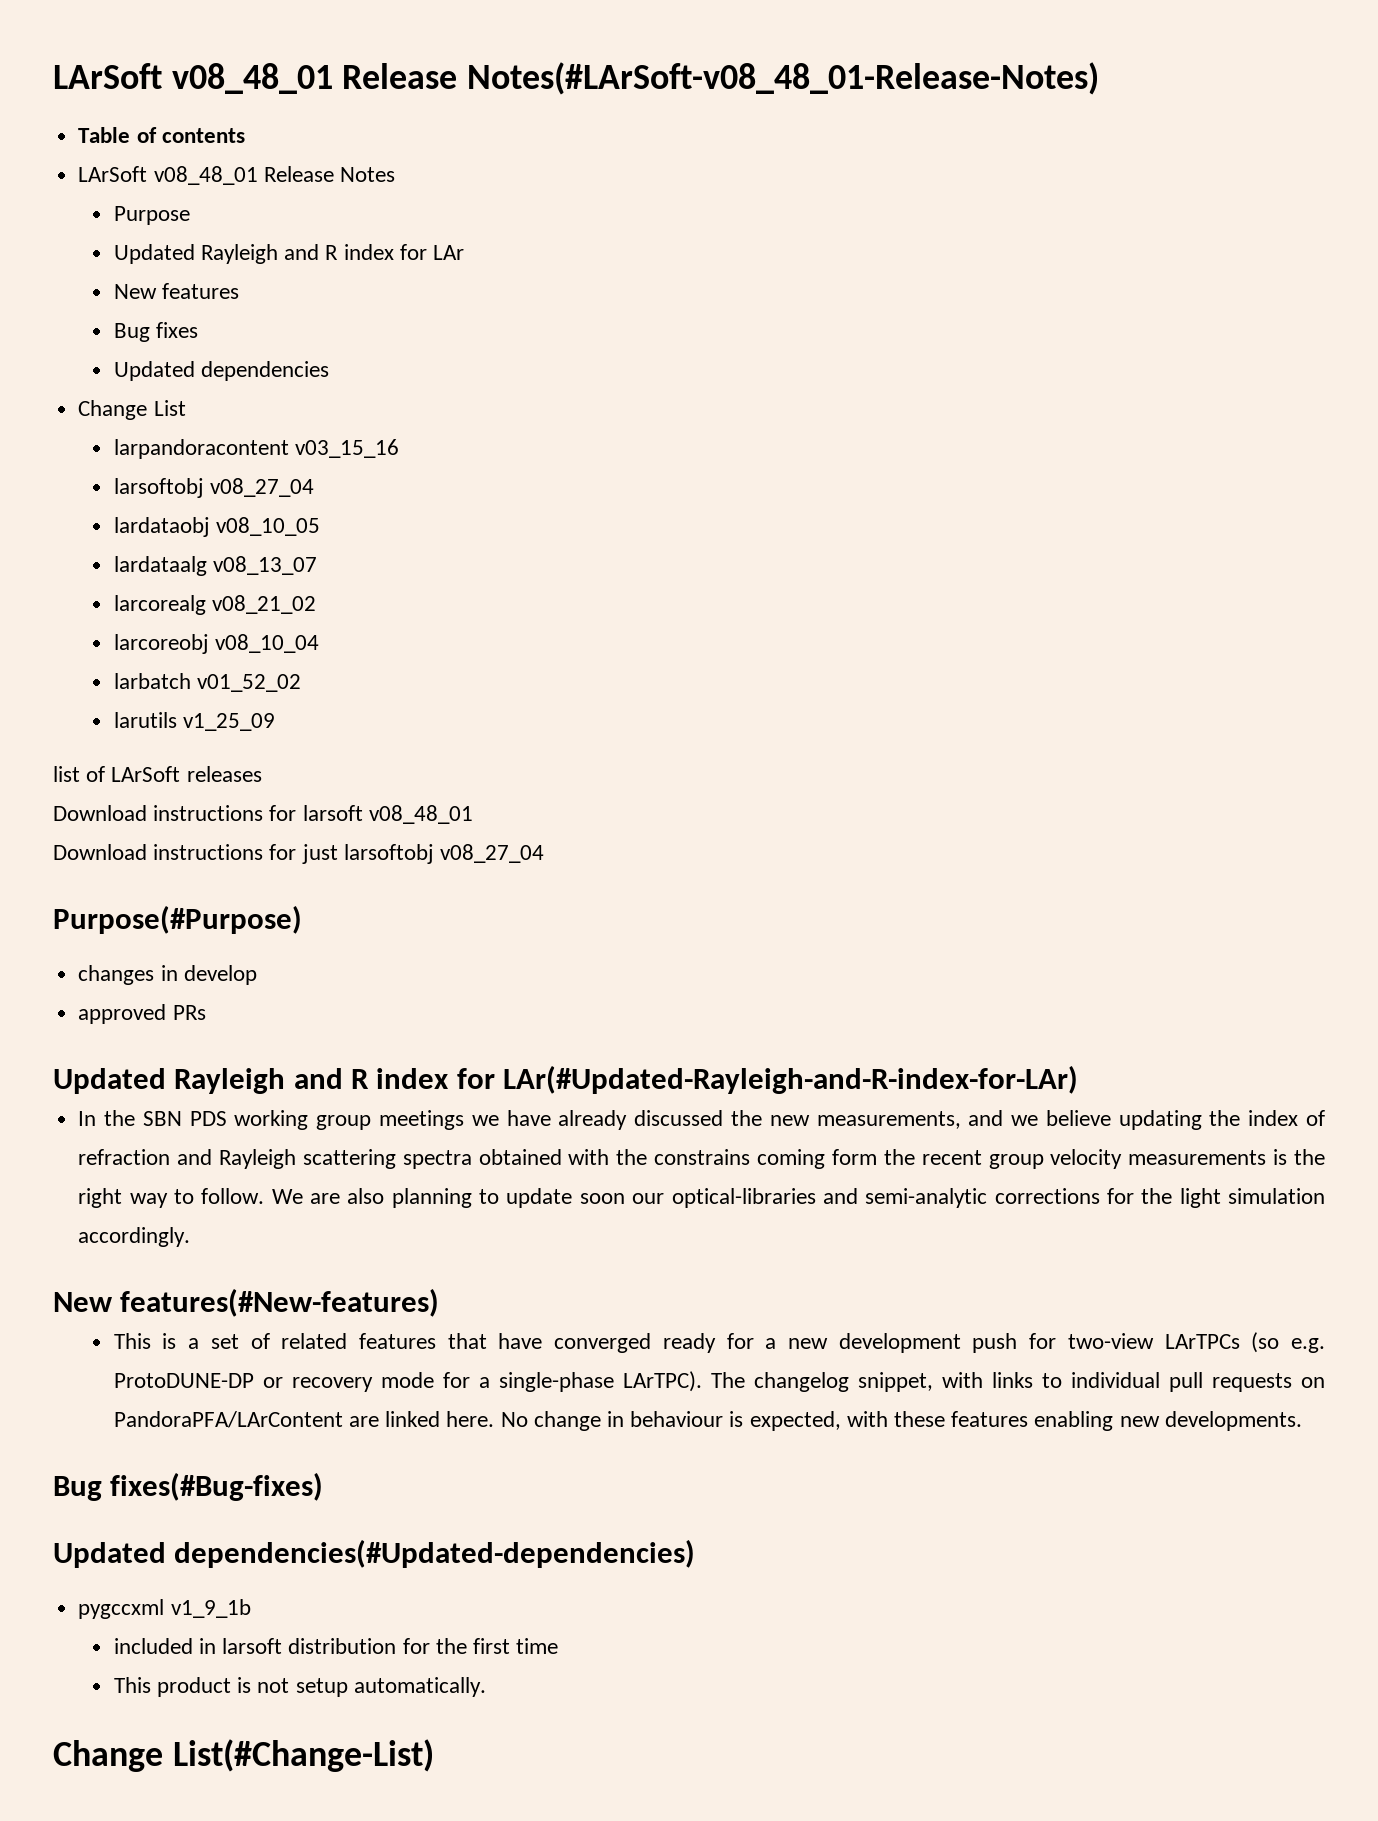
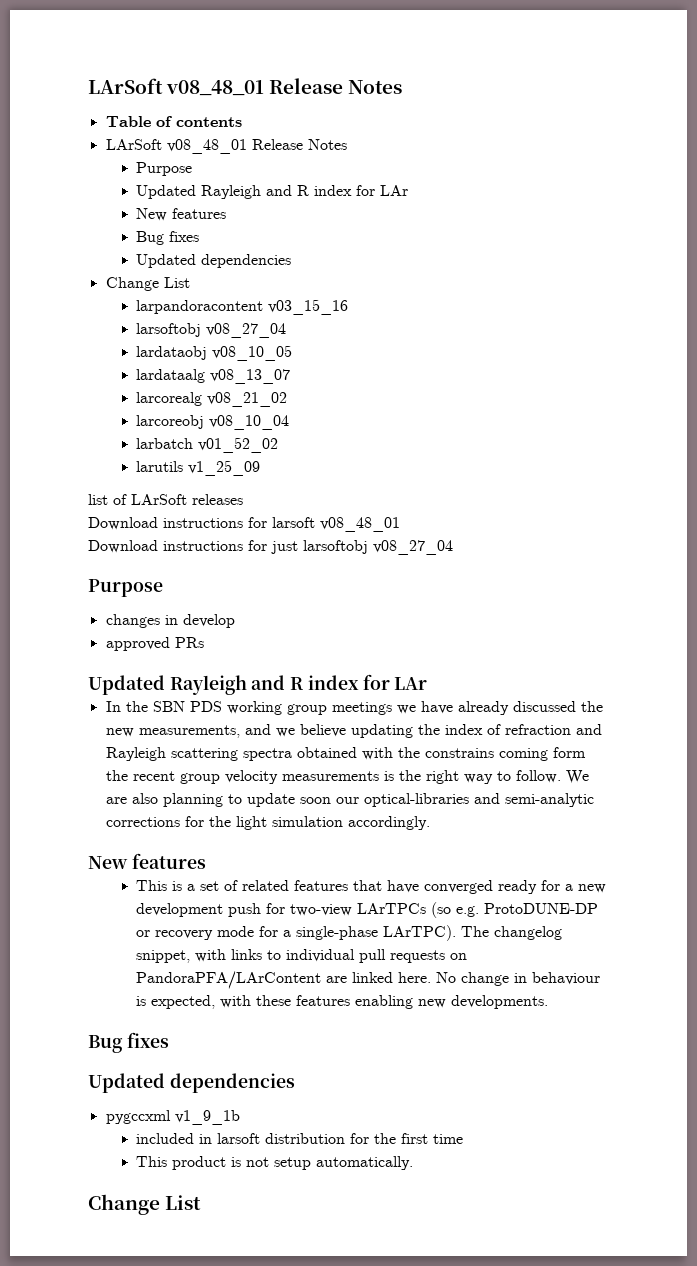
[53,62,1100,95] LArSoft v08_48_01 Release Notes(#LArSoft-v08_48_01-Release-Notes) -> [88,78,403,96] LArSoft v08_48_01 Release Notes
[53,905,302,934] Purpose(#Purpose) -> [88,579,163,597] Purpose
[503,1065,1079,1094] LAr(#Updated-Rayleigh-and-R-index-for-LAr) -> [394,677,428,690] LAr
[120,1288,440,1317] features(#New-features) -> [131,853,206,869] features
[110,1472,324,1501] [53,1539,696,1568] fixes(#Bug-fixes) // Updated dependencies(#Updated-dependencies) -> [126,1032,169,1048] [88,1073,295,1093] fixes // Updated dependencies
[172,1739,434,1772] List(#Change-List) -> [165,1195,202,1210] List

